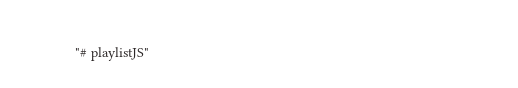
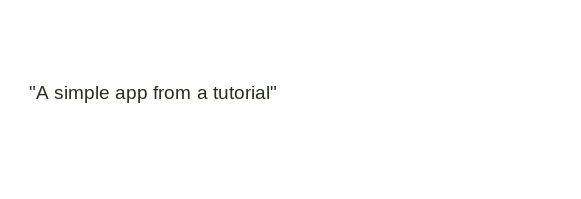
[75,47,149,61] "# playlistJS" -> [29,86,277,103] "A simple app from a tutorial"

